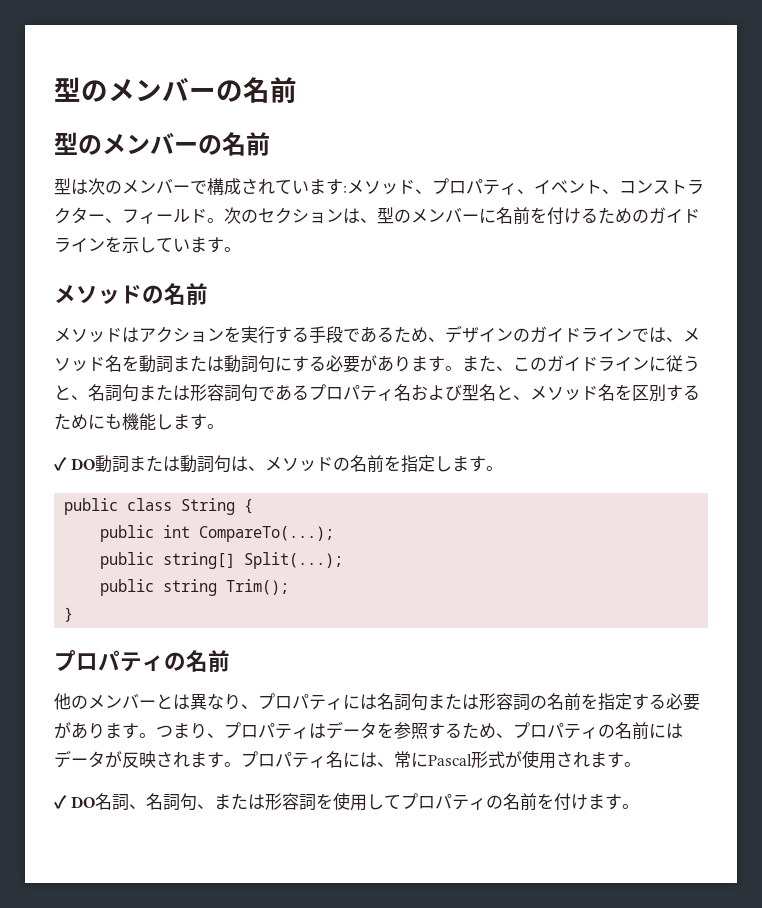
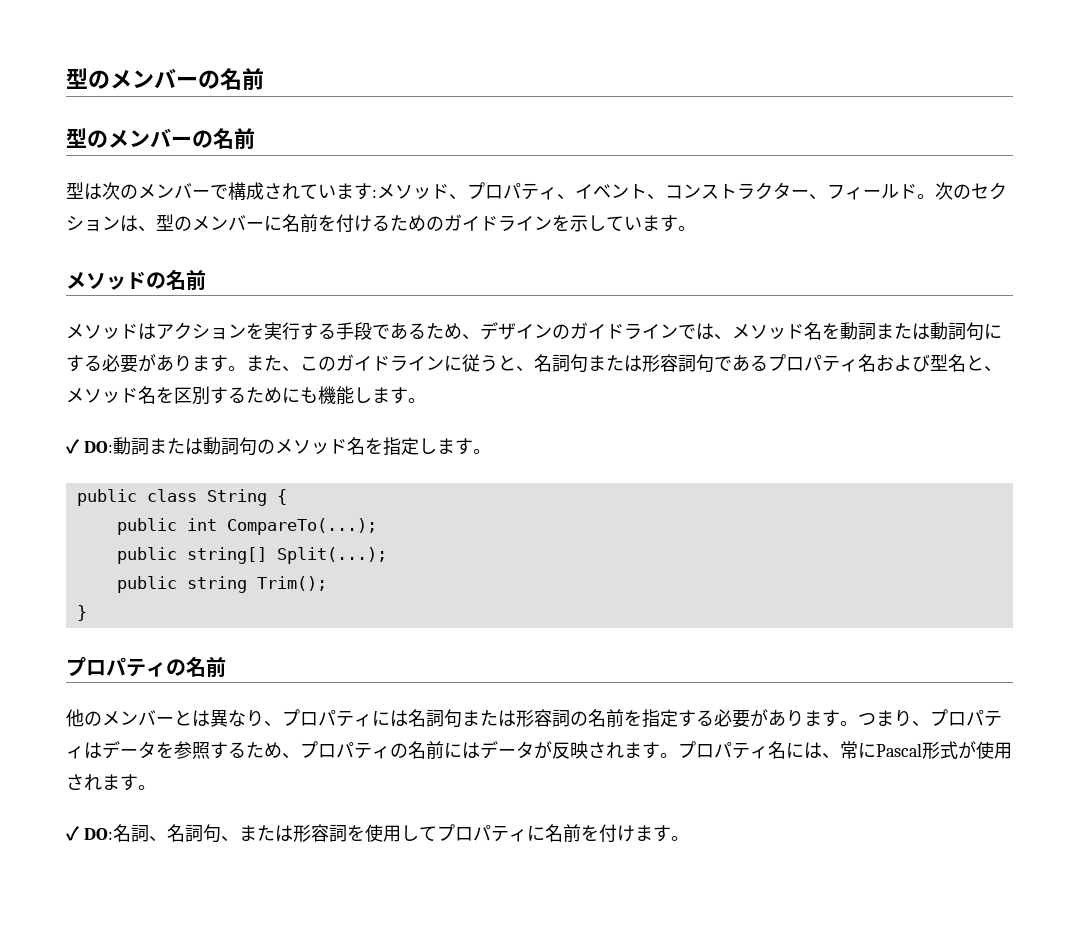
[70,455,384,473] DO動詞または動詞句は、メソッドの名前 -> [83,437,365,456] DO:動詞または動詞句のメソッド名
[70,796,95,808] DO -> [83,828,113,840] DO:
[485,795,503,809] の -> [526,825,545,841] に

